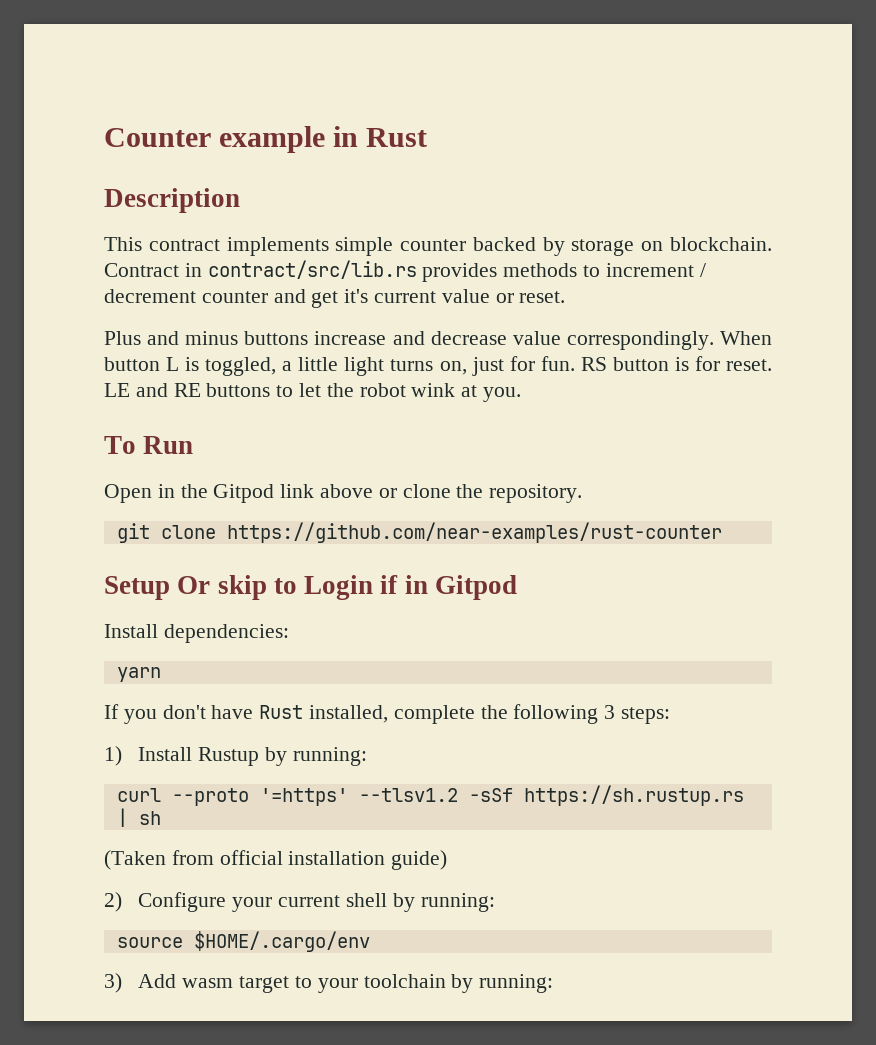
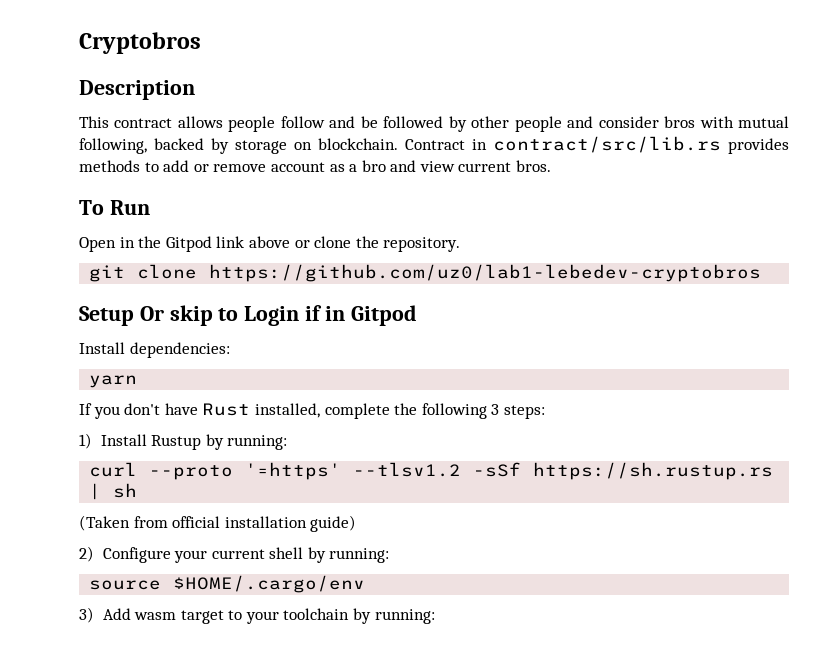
[104,126,428,153] Counter example in Rust -> [79,32,201,54] Cryptobros
[226,237,467,256] implements simple counter -> [177,116,789,132] [79,138,147,154] allows people follow and be followed by other people and consider bros with mutual following,
[605,263,706,277] [104,289,566,308] [104,331,772,350] [104,356,772,376] [104,383,522,402] increment / decrement counter and get it's current value or reset. // Plus and minus buttons increase and decrease value correspondingly. When button L is toggled, a little light turns on, just for fun. RS button is for reset. LE and RE buttons to let the robot wink at you. -> [163,160,552,172] add or remove account as a bro and view current bros.
[226,522,722,543] https://github.com/near-examples/rust-counter -> [209,264,762,282] https://github.com/uz0/lab1-lebedev-cryptobros

